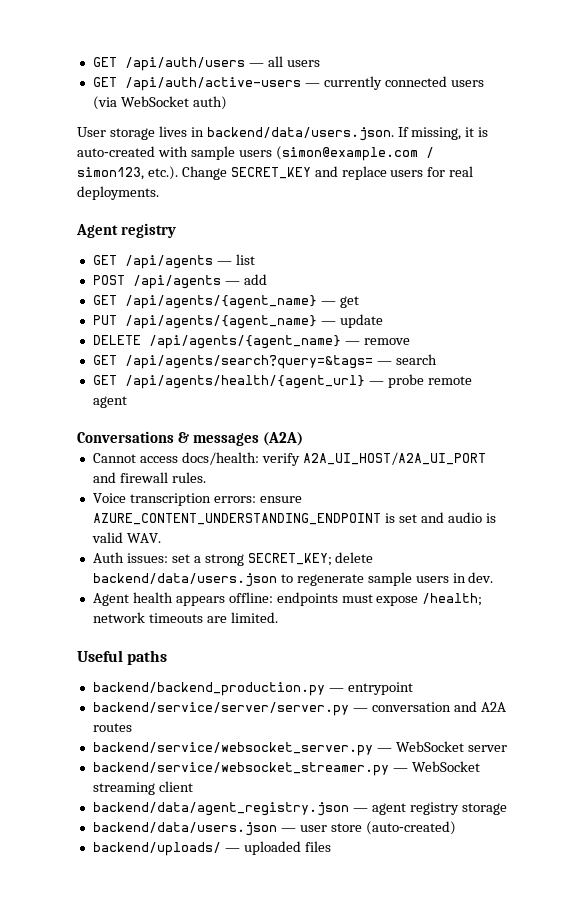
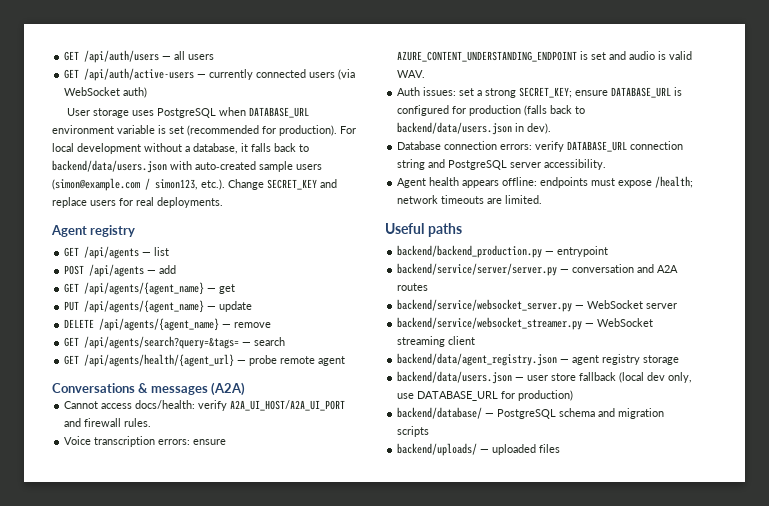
[158,126,489,141] [77,146,188,157] lives in backend/data/users.json. If missing, it is auto‑created with -> [132,107,310,118] [52,125,356,136] [52,143,309,154] [52,160,256,173] uses PostgreSQL when DATABASE_URL environment variable is set (recommended for production). For local development without a database, it falls back to backend/data/users.json with auto‑created
[335,552,374,563] [92,572,494,587] delete backend/data/users.json to regenerate sample users in dev. -> [575,87,683,98] [397,105,586,116] [397,122,552,135] [397,141,684,152] [397,159,607,170] ensure DATABASE_URL is configured for production (falls back to backend/data/users.json in dev). // Database connection errors: verify DATABASE_URL connection string and PostgreSQL server accessibility.
[365,821,456,835] (auto‑created) -> [579,372,693,383] [397,390,574,401] [397,407,665,419] [397,426,430,437] fallback (local dev only, use DATABASE_URL for production) // backend/database/ — PostgreSQL schema and migration scripts

